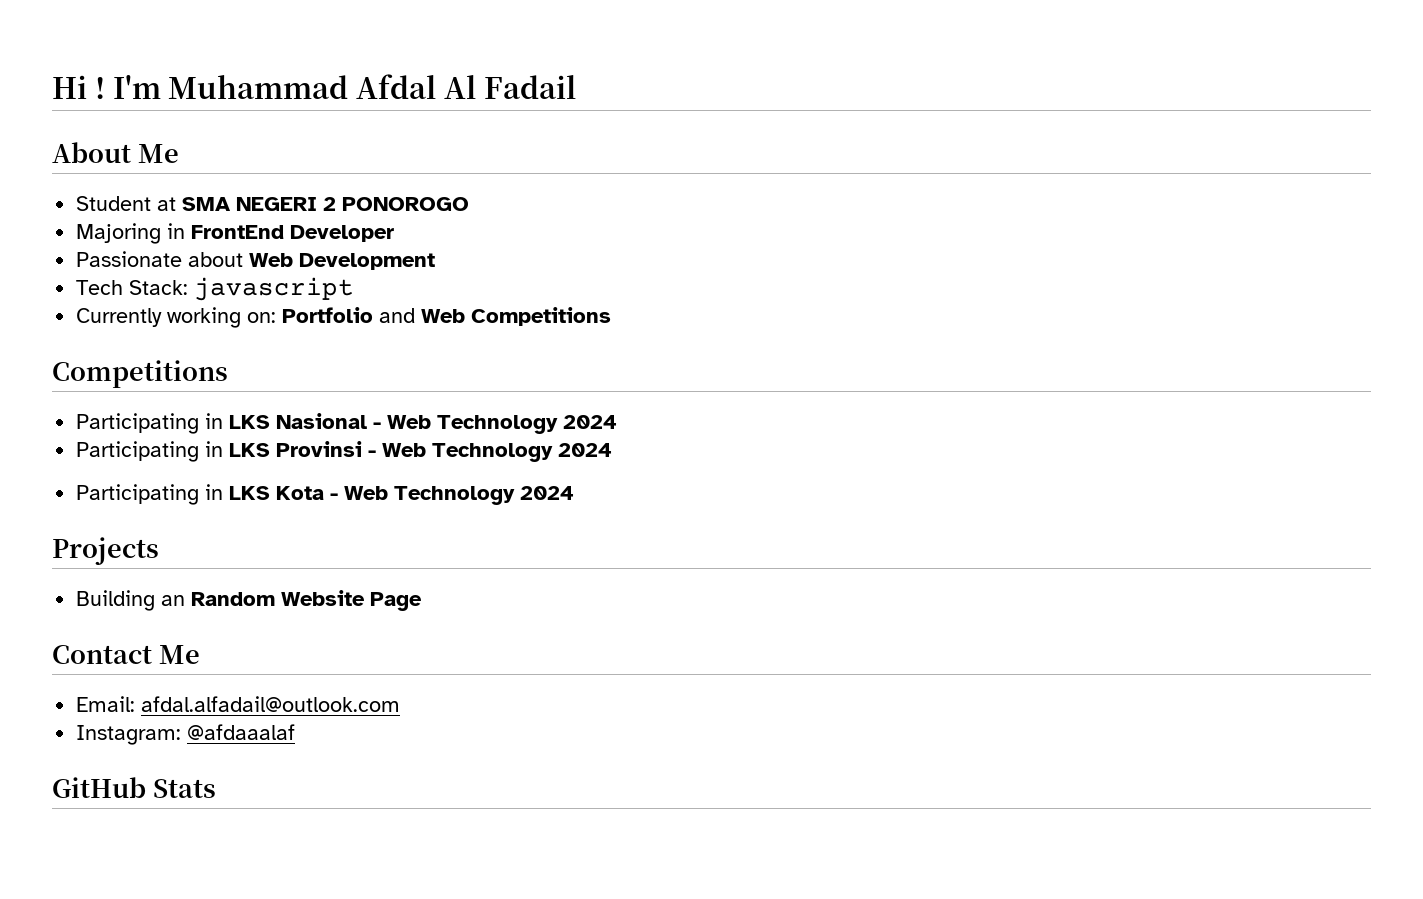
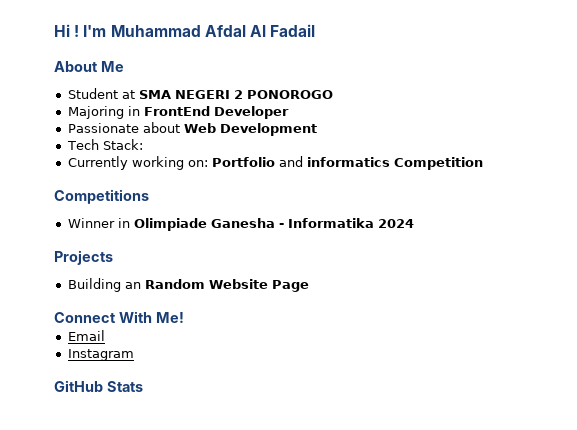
[194,277,355,301] javascript -> (143, 144) none
[421,307,612,326] [52,360,228,388] [76,413,618,434] [76,441,613,462] [76,484,516,505] Web Competitions // Competitions // Participating in LKS Nasional - Web Technology 2024 // Participating in LKS Provinsi - Web Technology 2024 // Participating in LKS Kota - Web Technology -> [306,157,483,170] [54,189,149,204] [67,218,374,231] informatics Competition // Competitions // Winner in Olimpiade Ganesha - Informatika
[52,645,200,664] [76,696,401,712] [76,724,296,745] Contact Me // Email: afdal.alfadail@outlook.com // Instagram: @afdaaalaf -> [54,311,184,323] [67,330,105,341] [67,349,134,361] Connect With Me! // Email // Instagram

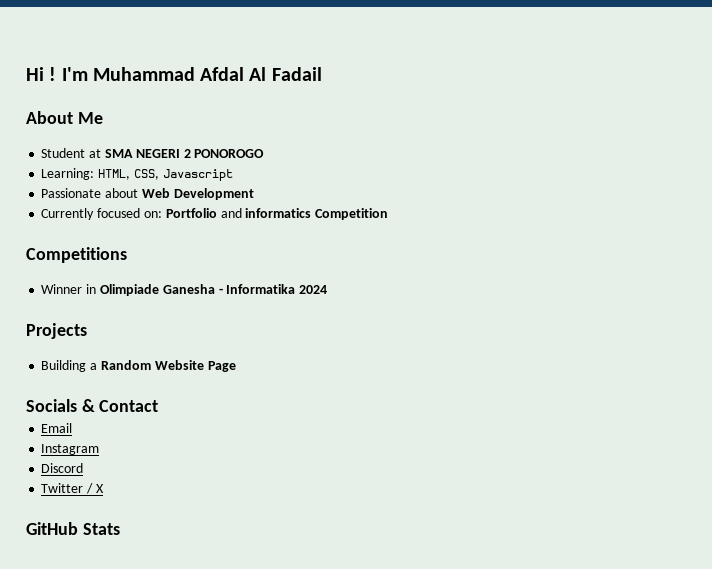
[67,106,289,119] Majoring in FrontEnd Developer -> [41,168,233,181] Learning: HTML, CSS, Javascript
[66,139,143,150] // Tech Stack: -> (254, 194) none
[131,156,184,170] working -> [97,208,141,218] focused
[124,282,141,289] an -> [90,363,98,370] a
[54,311,184,323] Connect With Me! -> [26,399,159,412] Socials & Contact
(134, 355) none -> [41,463,84,473] [41,483,104,494] // Discord // Twitter / X

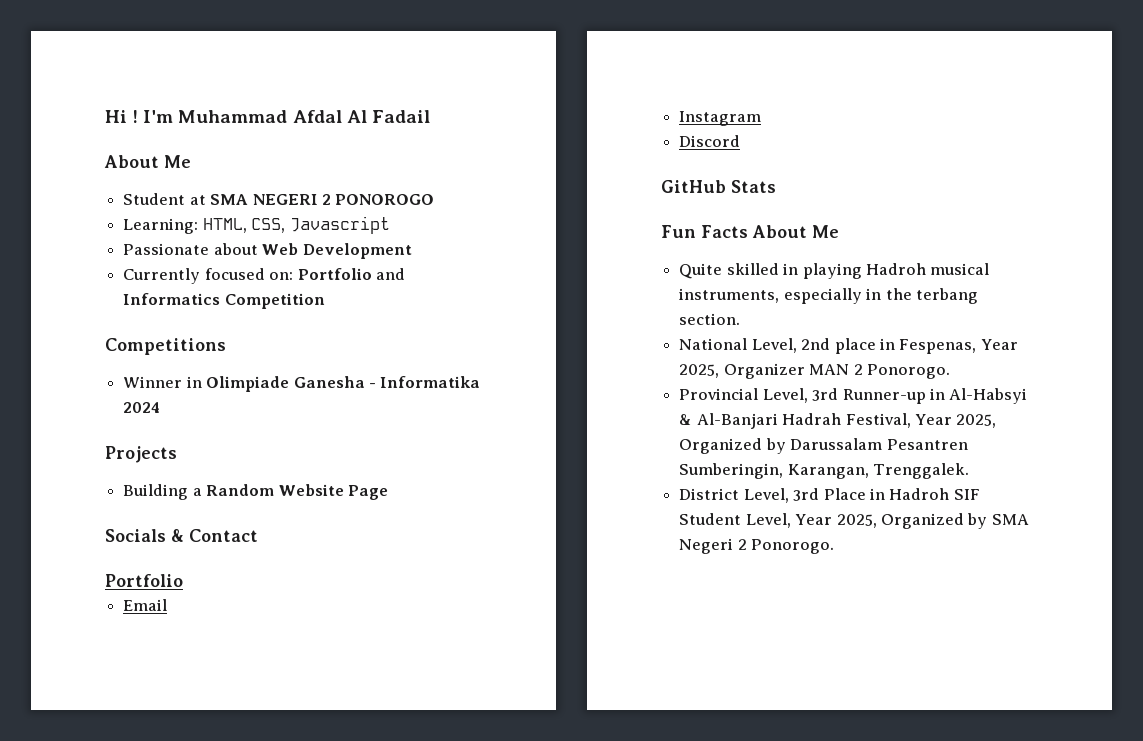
[245,208,312,218] informatics -> [123,293,221,305] Informatics
(159, 406) none -> [105,574,183,587] // Portfolio
[41,483,104,494] // Twitter / X -> (741, 141) none
(120, 529) none -> [661,225,839,238] [679,263,990,279] [679,288,978,304] [679,313,741,325] [679,338,1018,354] [679,363,950,379] [679,388,1028,404] [679,413,997,429] [679,438,968,454] [679,463,970,479] [679,488,980,503] [679,513,1029,529] [679,538,835,554] // Fun Facts About Me // Quite skilled in playing Hadroh musical instruments, especially in the terbang section. // National Level, 2nd place in Fespenas, Year 2025, Organizer MAN 2 Ponorogo. // Provincial Level, 3rd Runner-up in Al-Habsyi & Al-Banjari Hadrah Festival, Year 2025, Organized by Darussalam Pesantren Sumberingin, Karangan, Trenggalek. // District Level, 3rd Place in Hadroh SIF Student Level, Year 2025, Organized by SMA Negeri 2 Ponorogo.

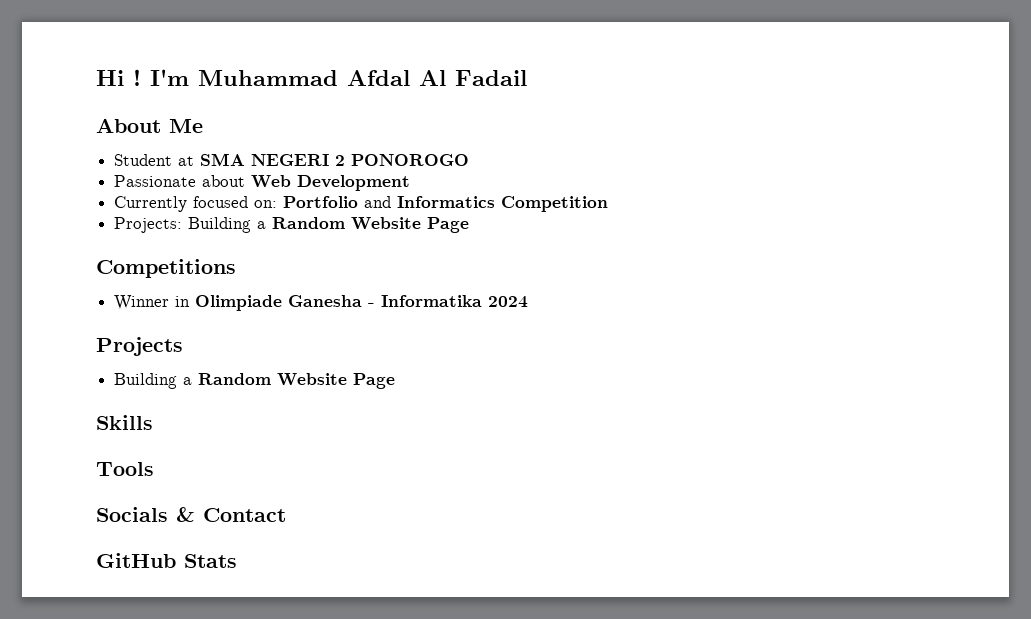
[123,216,390,234] // Learning: HTML, CSS, Javascript -> (470, 160) none
(325, 301) none -> [114,217,470,233] // Projects: Building a Random Website Page
(388, 492) none -> [96,415,153,430] [96,462,154,476] // Skills // Tools
[105,574,183,587] [123,599,168,611] [679,111,762,126] [679,135,741,147] [661,180,776,193] [661,225,839,238] [679,263,990,279] [679,288,978,304] [679,313,741,325] [679,338,1018,354] [679,363,950,379] [679,388,1028,404] [679,413,997,429] [679,438,968,454] [679,463,970,479] [679,488,980,503] [679,513,1029,529] [679,538,835,554] Portfolio // Email // Instagram // Discord // GitHub Stats // Fun Facts About Me // Quite skilled in playing Hadroh musical instruments, especially in the terbang section. // National Level, 2nd place in Fespenas, Year 2025, Organizer MAN 2 Ponorogo. // Provincial Level, 3rd Runner-up in Al-Habsyi & Al-Banjari Hadrah Festival, Year 2025, Organized by Darussalam Pesantren Sumberingin, Karangan, Trenggalek. // District Level, 3rd Place in Hadroh SIF Student Level, Year 2025, Organized by SMA Negeri 2 Ponorogo. -> [96,553,237,568] GitHub Stats

